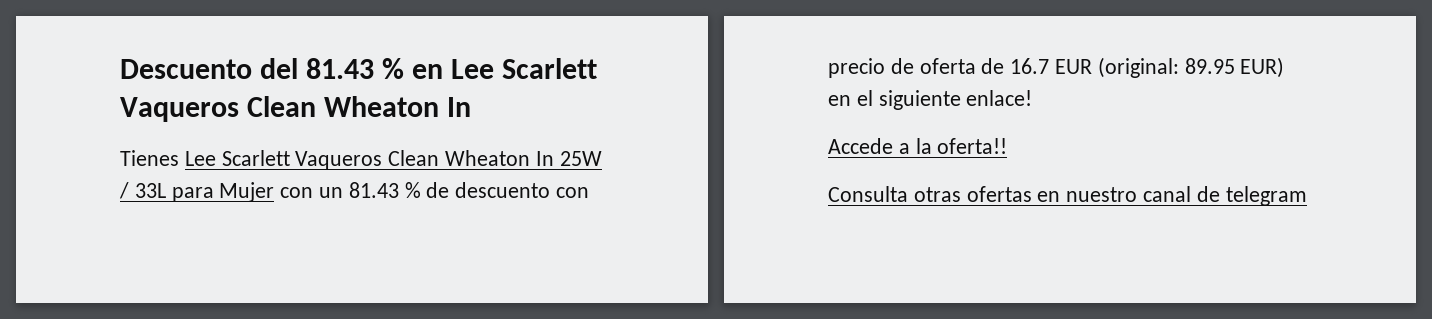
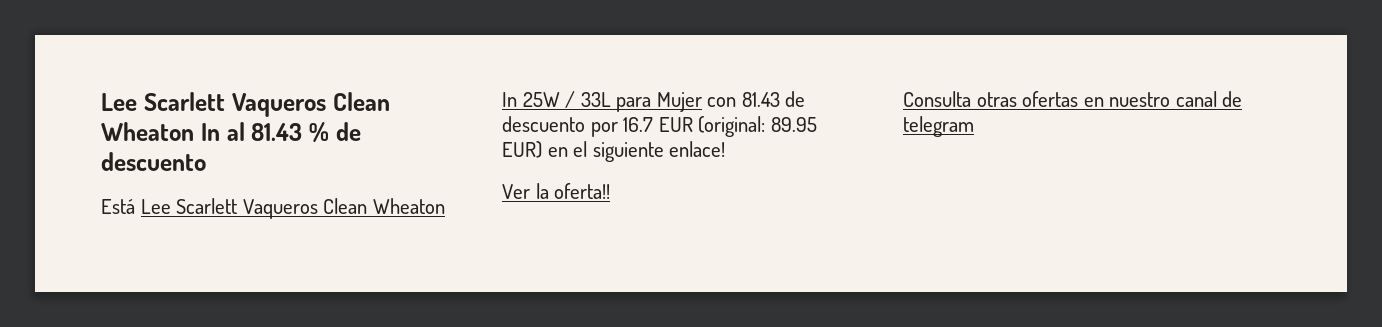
[120,58,597,79] [120,96,471,122] [120,150,179,166] Descuento del 81.43 % en Lee Scarlett Vaqueros Clean Wheaton In // Tienes -> [101,92,391,117] [101,122,361,142] [101,152,206,171] [101,199,135,214] Lee Scarlett Vaqueros Clean Wheaton In al 81.43 % de descuento // Está
[319,182,590,198] [828,58,1005,78] un 81.43 % de descuento con precio de oferta de -> [741,91,806,107] [502,116,618,137] 81.43 de descuento por
[828,138,910,154] Accede a -> [502,184,530,199] Ver

